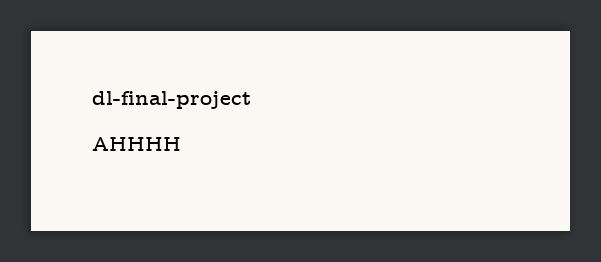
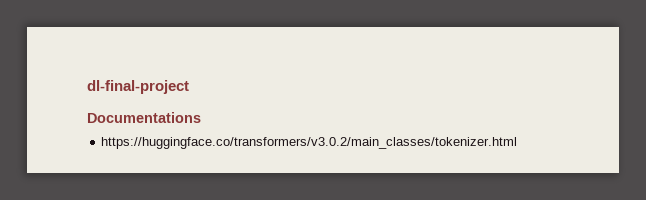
[92,137,181,151] AHHHH -> [87,112,201,123] [101,137,518,149] Documentations // https://huggingface.co/transformers/v3.0.2/main_classes/tokenizer.html

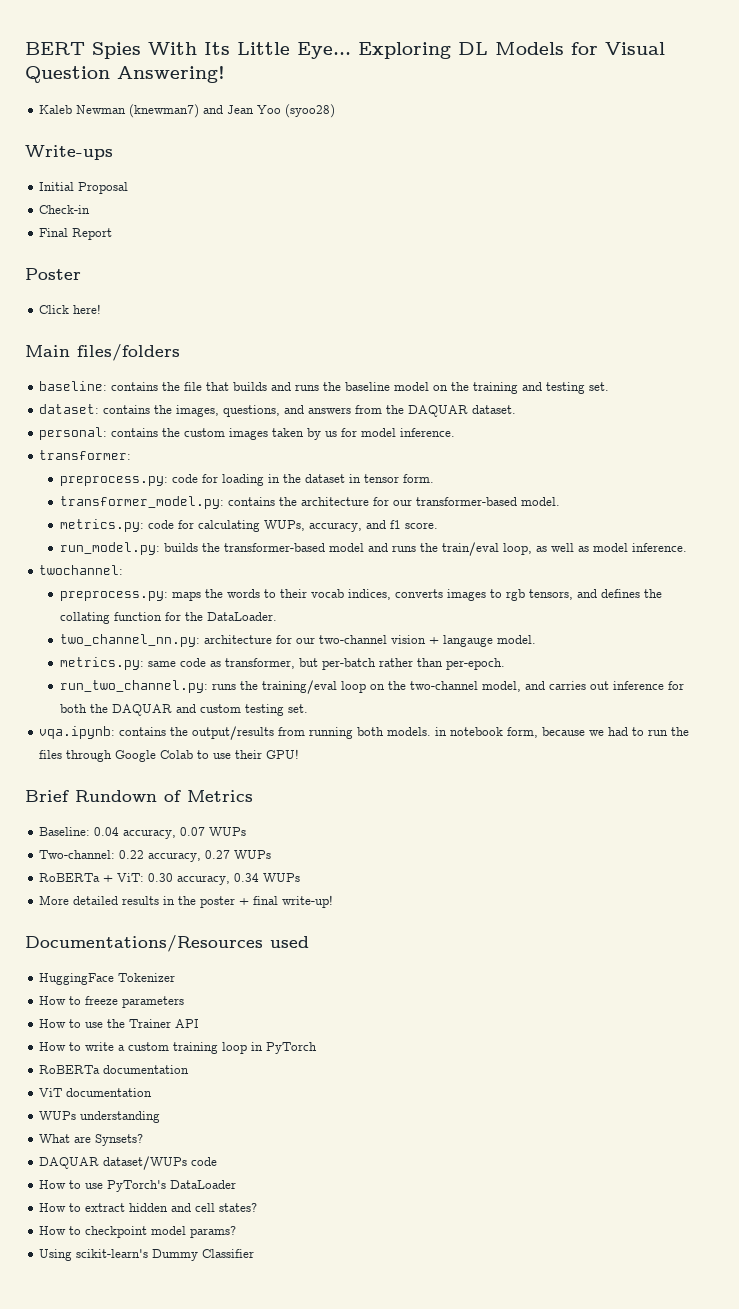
[87,80,189,94] [87,112,201,123] [101,137,518,149] dl-final-project // Documentations // https://huggingface.co/transformers/v3.0.2/main_classes/tokenizer.html -> [25,42,665,59] [25,66,225,83] [39,104,336,118] [25,145,113,160] [39,182,129,194] [39,205,91,214] [39,228,113,240] [25,268,81,280] [39,304,102,314] [25,344,180,361] [39,381,610,394] [39,404,517,417] [39,427,456,440] [39,450,132,460] [59,474,434,486] [59,496,560,509] [59,519,438,532] [59,542,687,556] [39,565,124,575] [59,589,662,601] [59,612,277,624] [59,634,536,647] [59,657,505,670] [59,680,684,694] [59,704,308,716] [39,726,690,740] [39,749,300,762] [25,790,253,802] [39,827,247,839] [39,850,272,862] [39,873,301,885] [39,895,334,908] [25,935,309,952] [39,973,176,985] [39,996,185,1008] [39,1019,200,1028] [39,1042,318,1054] [39,1065,190,1074] [39,1088,153,1097] [39,1111,161,1123] [39,1134,144,1146] [39,1156,218,1170] [39,1180,237,1192] [39,1203,258,1212] [39,1226,237,1238] [39,1249,255,1261] BERT Spies With Its Little Eye... Exploring DL Models for Visual Question Answering! // Kaleb Newman (knewman7) and Jean Yoo (syoo28) // Write-ups // Initial Proposal // Check-in // Final Report // Poster // Click here! // Main files/folders // baseline: contains the file that builds and runs the baseline model on the training and testing set. // dataset: contains the images, questions, and answers from the DAQUAR dataset. // personal: contains the custom images taken by us for model inference. // transformer: // preprocess.py: code for loading in the dataset in tensor form. // transformer_model.py: contains the architecture for our transformer-based model. // metrics.py: code for calculating WUPs, accuracy, and f1 score. // run_model.py: builds the transformer-based model and runs the train/eval loop, as well as model inference. // twochannel: // preprocess.py: maps the words to their vocab indices, converts images to rgb tensors, and defines the collating function for the DataLoader. // two_channel_nn.py: architecture for our two-channel vision + langauge model. // metrics.py: same code as transformer, but per-batch rather than per-epoch. // run_two_channel.py: runs the training/eval loop on the two-channel model, and carries out inference for both the DAQUAR and custom testing set. // vqa.ipynb: contains the output/results from running both models. in notebook form, because we had to run the files through Google Colab to use their GPU! // Brief Rundown of Metrics // Baseline: 0.04 accuracy, 0.07 WUPs // Two-channel: 0.22 accuracy, 0.27 WUPs // RoBERTa + ViT: 0.30 accuracy, 0.34 WUPs // More detailed results in the poster + final write-up! // Documentations/Resources used // HuggingFace Tokenizer // How to freeze parameters // How to use the Trainer API // How to write a custom training loop in PyTorch // RoBERTa documentation // ViT documentation // WUPs understanding // What are Synsets? // DAQUAR dataset/WUPs code // How to use PyTorch's DataLoader // How to extract hidden and cell states? // How to checkpoint model params? // Using scikit-learn's Dummy Classifier

